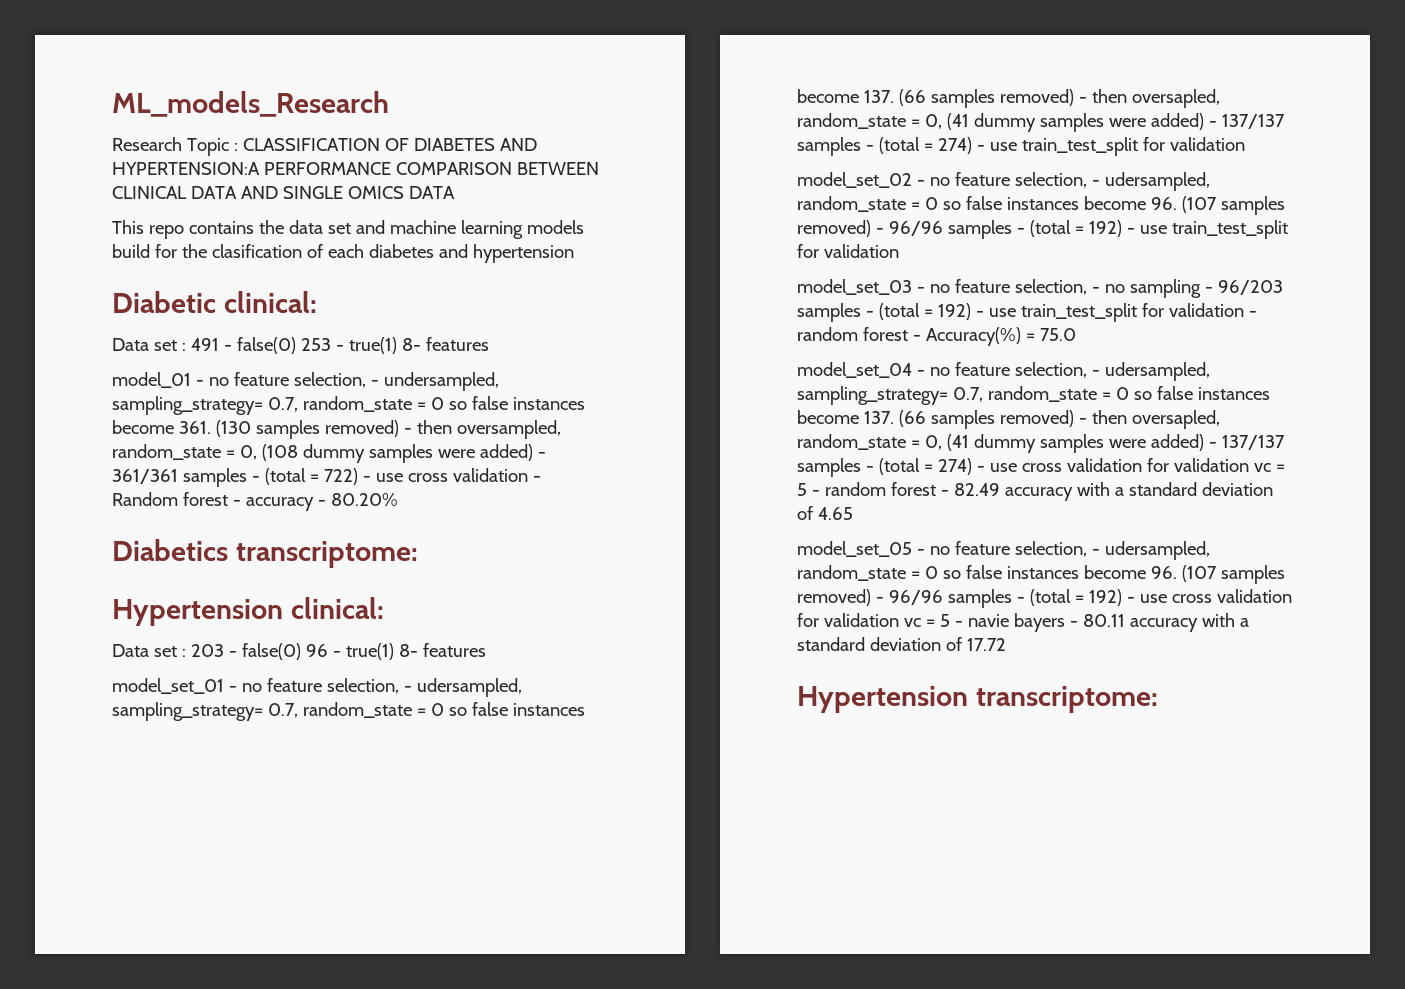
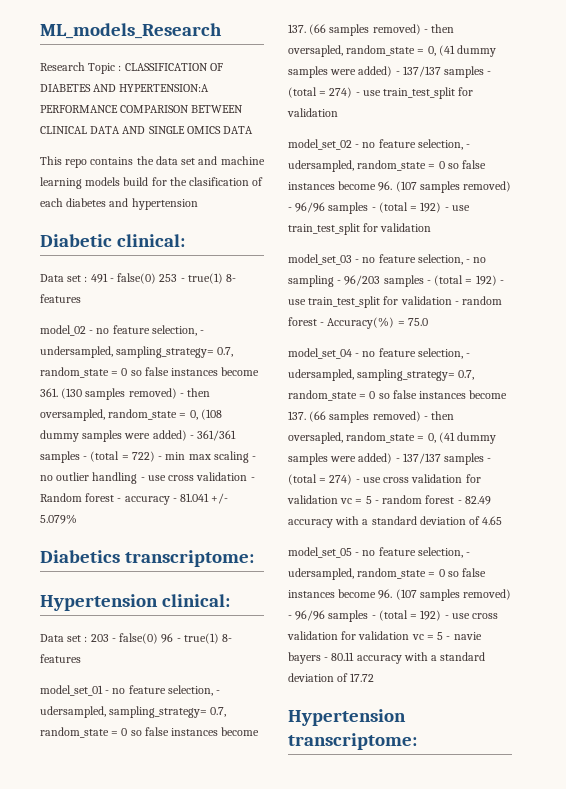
[112,372,191,388] model_01 -> [40,325,86,336] model_02
(371, 479) none -> [165,451,257,463] [40,472,145,484] min max scaling - no outlier handling -
[330,493,398,506] 80.20% -> [180,493,229,504] [40,514,77,524] 81.041 +/- 5.079%

